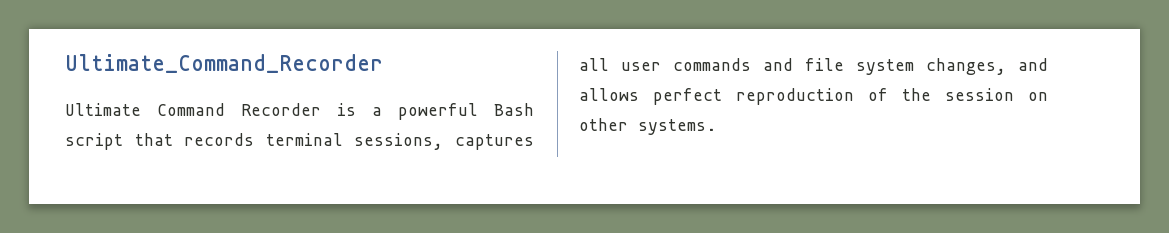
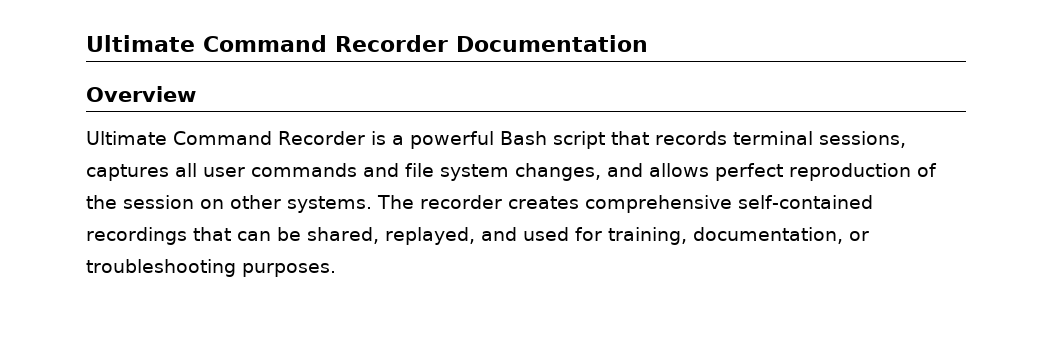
[65,54,383,73] Ultimate_Command_Recorder -> [86,35,648,52] [86,86,196,102] Ultimate Command Recorder Documentation // Overview
(716, 127) none -> [377,195,873,213] [86,227,869,245] [86,259,336,277] The recorder creates comprehensive self-contained recordings that can be shared, replayed, and used for training, documentation, or troubleshooting purposes.

